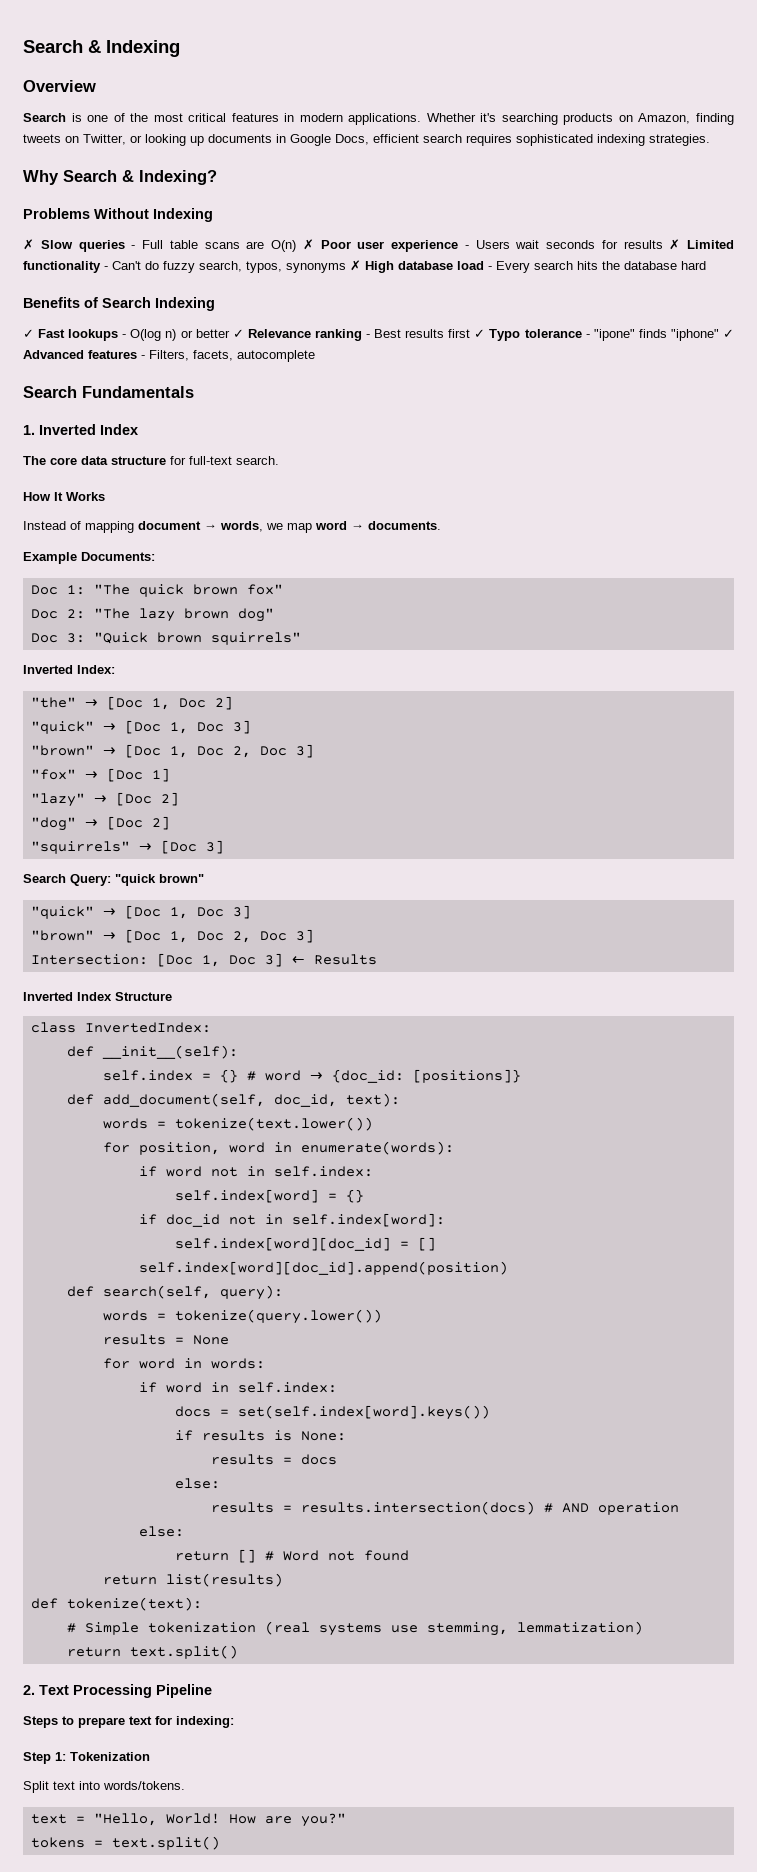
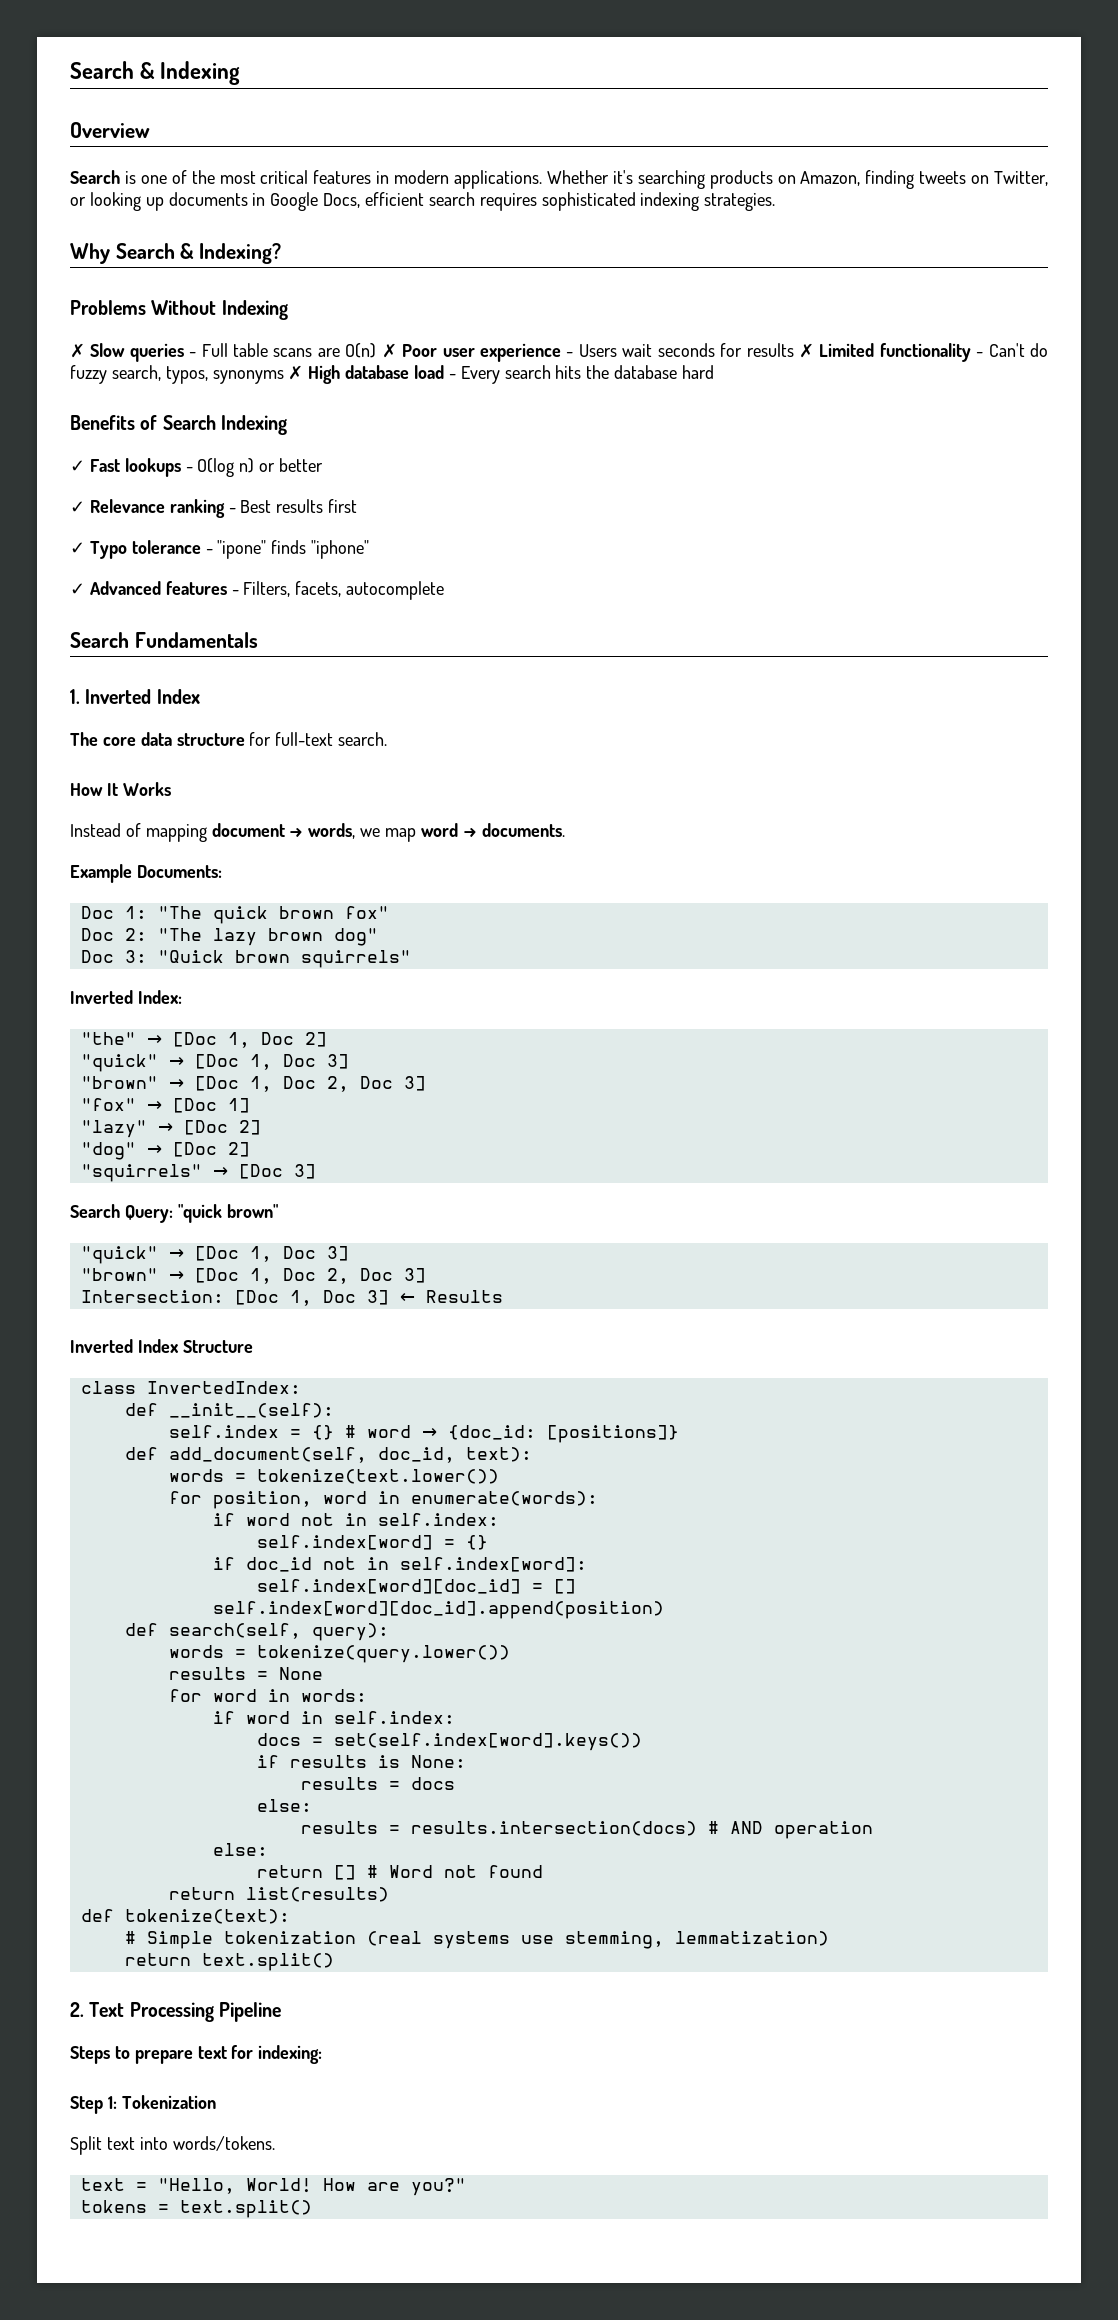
(230, 333) none -> (324, 465) //
(471, 333) none -> (358, 506) //
(719, 335) none -> (370, 549) //

